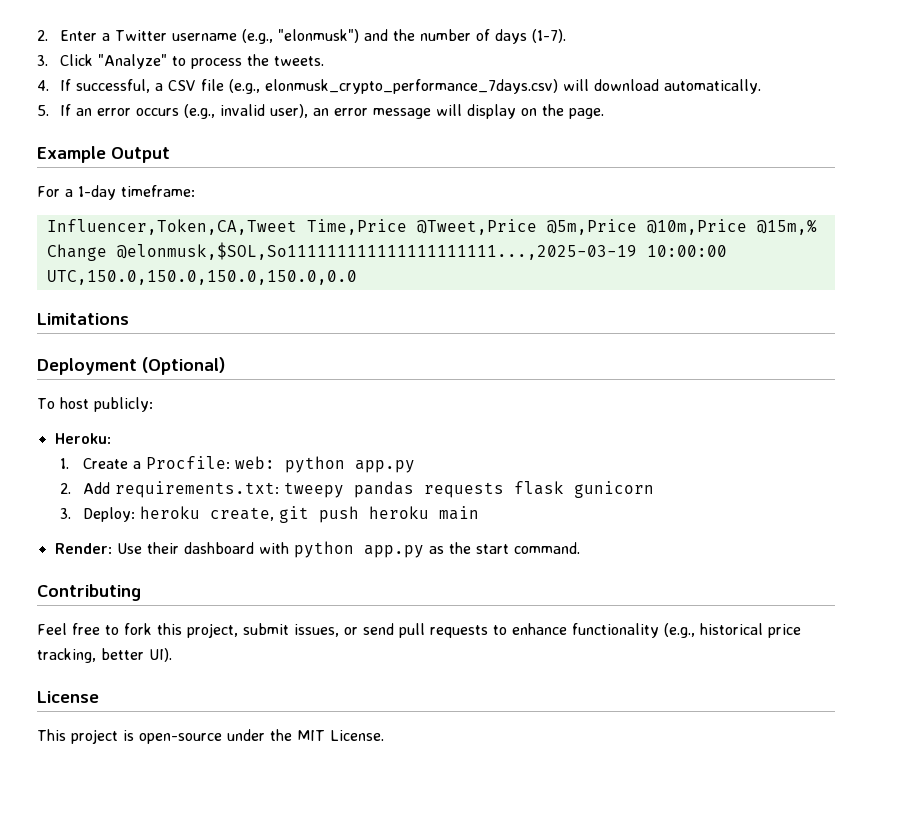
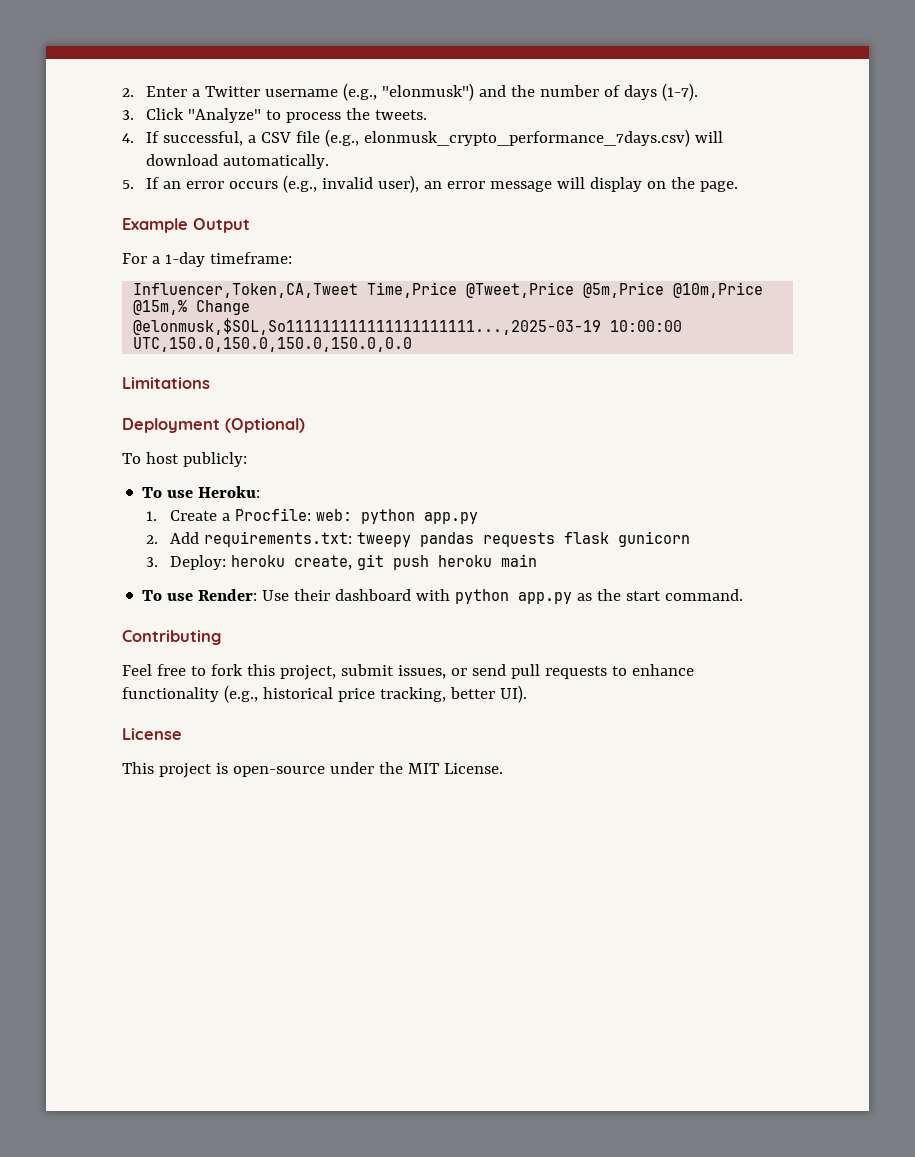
(107, 252) none -> (251, 307) //
(153, 404) none -> [142,487,194,498] To use
(480, 513) none -> [142,590,194,601] To use

